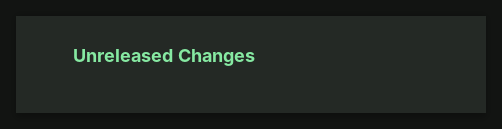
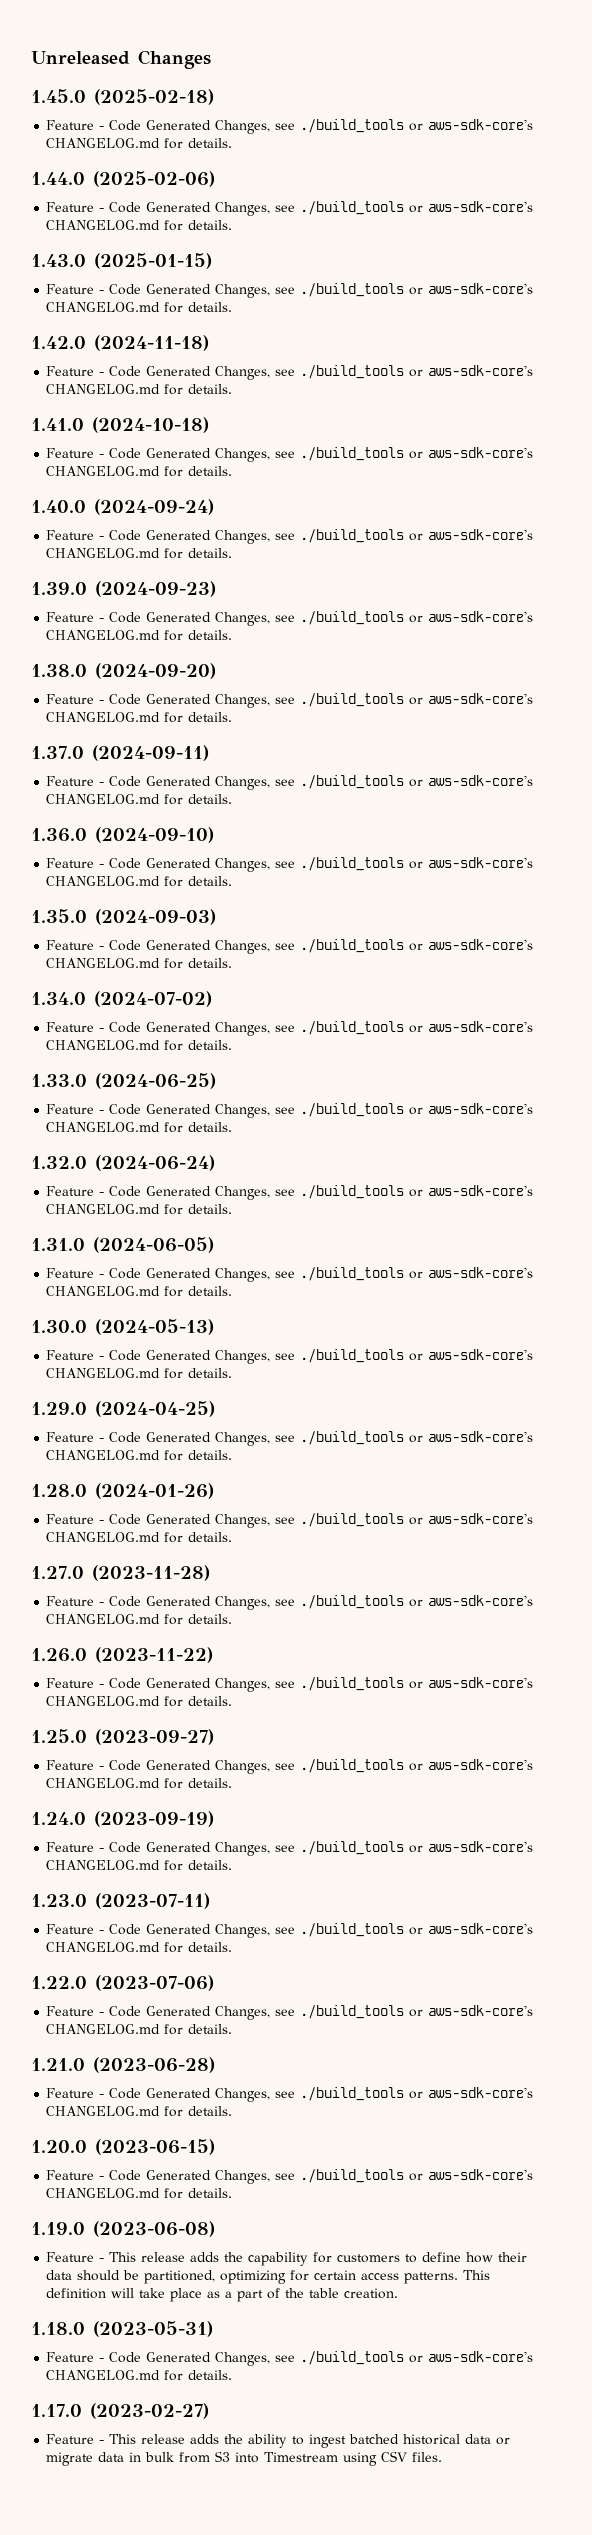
(255, 57) none -> [31,89,214,105] [46,119,534,134] [46,138,233,149] [31,171,215,187] [46,201,534,216] [46,220,233,231] [31,253,212,269] [46,283,534,298] [46,302,233,313] [31,335,209,351] [46,365,534,380] [46,384,233,395] [31,417,209,433] [46,447,534,462] [46,466,233,477] [31,499,214,515] [46,529,534,544] [46,548,233,559] [31,581,216,597] [46,611,534,626] [46,630,233,641] [31,663,216,679] [46,693,534,708] [46,712,233,723] [31,745,209,761] [46,775,534,790] [46,794,233,805] [31,827,214,843] [46,857,534,872] [46,876,233,887] [31,909,216,925] [46,939,534,954] [46,958,233,969] [31,991,212,1007] [46,1021,534,1036] [46,1040,233,1051] [31,1073,216,1089] [46,1103,534,1118] [46,1122,233,1133] [31,1155,215,1171] [46,1185,534,1200] [46,1204,233,1215] [31,1237,214,1253] [46,1267,534,1282] [46,1286,233,1297] [31,1319,214,1335] [46,1349,534,1364] [46,1368,233,1379] [31,1401,215,1417] [46,1431,534,1446] [46,1450,233,1461] [31,1483,214,1499] [46,1513,534,1528] [46,1532,233,1543] [31,1565,210,1581] [46,1595,534,1610] [46,1614,233,1625] [31,1647,213,1663] [46,1677,534,1692] [46,1696,233,1707] [31,1729,214,1745] [46,1759,534,1774] [46,1778,233,1789] [31,1811,214,1827] [46,1841,534,1856] [46,1860,233,1871] [31,1893,210,1909] [46,1923,534,1938] [46,1942,233,1953] [31,1975,214,1991] [46,2005,534,2020] [46,2024,233,2035] [31,2057,215,2073] [46,2087,534,2102] [46,2106,233,2117] [31,2139,215,2155] [46,2169,534,2184] [46,2188,233,2199] [31,2221,215,2237] [46,2252,528,2266] [46,2270,491,2284] [46,2288,399,2302] [31,2321,213,2337] [46,2351,534,2366] [46,2370,233,2381] [31,2403,209,2419] [46,2434,511,2448] [46,2451,443,2466] // 1.45.0 (2025-02-18) // Feature - Code Generated Changes, see ./build_tools or aws-sdk-core's CHANGELOG.md for details. // 1.44.0 (2025-02-06) // Feature - Code Generated Changes, see ./build_tools or aws-sdk-core's CHANGELOG.md for details. // 1.43.0 (2025-01-15) // Feature - Code Generated Changes, see ./build_tools or aws-sdk-core's CHANGELOG.md for details. // 1.42.0 (2024-11-18) // Feature - Code Generated Changes, see ./build_tools or aws-sdk-core's CHANGELOG.md for details. // 1.41.0 (2024-10-18) // Feature - Code Generated Changes, see ./build_tools or aws-sdk-core's CHANGELOG.md for details. // 1.40.0 (2024-09-24) // Feature - Code Generated Changes, see ./build_tools or aws-sdk-core's CHANGELOG.md for details. // 1.39.0 (2024-09-23) // Feature - Code Generated Changes, see ./build_tools or aws-sdk-core's CHANGELOG.md for details. // 1.38.0 (2024-09-20) // Feature - Code Generated Changes, see ./build_tools or aws-sdk-core's CHANGELOG.md for details. // 1.37.0 (2024-09-11) // Feature - Code Generated Changes, see ./build_tools or aws-sdk-core's CHANGELOG.md for details. // 1.36.0 (2024-09-10) // Feature - Code Generated Changes, see ./build_tools or aws-sdk-core's CHANGELOG.md for details. // 1.35.0 (2024-09-03) // Feature - Code Generated Changes, see ./build_tools or aws-sdk-core's CHANGELOG.md for details. // 1.34.0 (2024-07-02) // Feature - Code Generated Changes, see ./build_tools or aws-sdk-core's CHANGELOG.md for details. // 1.33.0 (2024-06-25) // Feature - Code Generated Changes, see ./build_tools or aws-sdk-core's CHANGELOG.md for details. // 1.32.0 (2024-06-24) // Feature - Code Generated Changes, see ./build_tools or aws-sdk-core's CHANGELOG.md for details. // 1.31.0 (2024-06-05) // Feature - Code Generated Changes, see ./build_tools or aws-sdk-core's CHANGELOG.md for details. // 1.30.0 (2024-05-13) // Feature - Code Generated Changes, see ./build_tools or aws-sdk-core's CHANGELOG.md for details. // 1.29.0 (2024-04-25) // Feature - Code Generated Changes, see ./build_tools or aws-sdk-core's CHANGELOG.md for details. // 1.28.0 (2024-01-26) // Feature - Code Generated Changes, see ./build_tools or aws-sdk-core's CHANGELOG.md for details. // 1.27.0 (2023-11-28) // Feature - Code Generated Changes, see ./build_tools or aws-sdk-core's CHANGELOG.md for details. // 1.26.0 (2023-11-22) // Feature - Code Generated Changes, see ./build_tools or aws-sdk-core's CHANGELOG.md for details. // 1.25.0 (2023-09-27) // Feature - Code Generated Changes, see ./build_tools or aws-sdk-core's CHANGELOG.md for details. // 1.24.0 (2023-09-19) // Feature - Code Generated Changes, see ./build_tools or aws-sdk-core's CHANGELOG.md for details. // 1.23.0 (2023-07-11) // Feature - Code Generated Changes, see ./build_tools or aws-sdk-core's CHANGELOG.md for details. // 1.22.0 (2023-07-06) // Feature - Code Generated Changes, see ./build_tools or aws-sdk-core's CHANGELOG.md for details. // 1.21.0 (2023-06-28) // Feature - Code Generated Changes, see ./build_tools or aws-sdk-core's CHANGELOG.md for details. // 1.20.0 (2023-06-15) // Feature - Code Generated Changes, see ./build_tools or aws-sdk-core's CHANGELOG.md for details. // 1.19.0 (2023-06-08) // Feature - This release adds the capability for customers to define how their data should be partitioned, optimizing for certain access patterns. This definition will take place as a part of the table creation. // 1.18.0 (2023-05-31) // Feature - Code Generated Changes, see ./build_tools or aws-sdk-core's CHANGELOG.md for details. // 1.17.0 (2023-02-27) // Feature - This release adds the ability to ingest batched historical data or migrate data in bulk from S3 into Timestream using CSV files.

